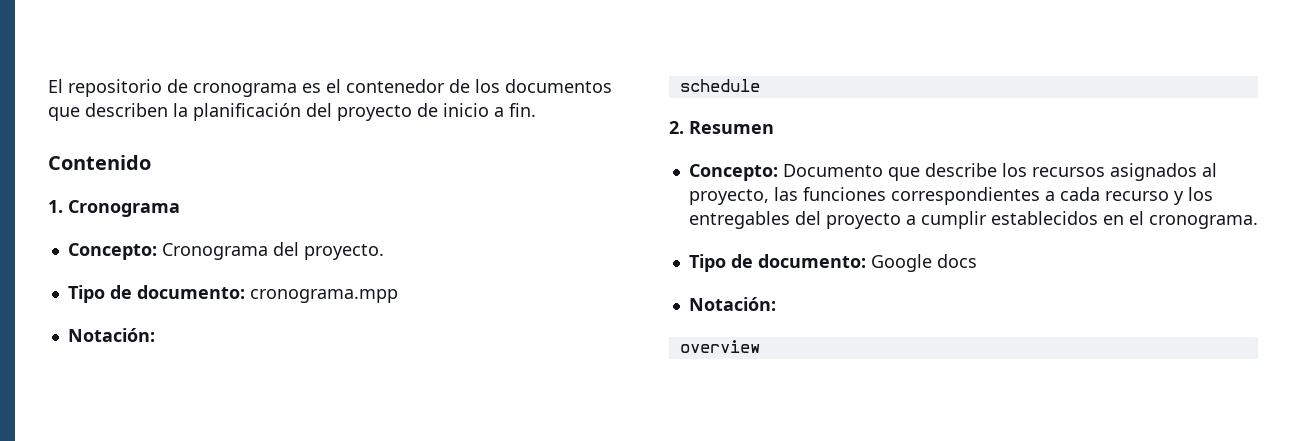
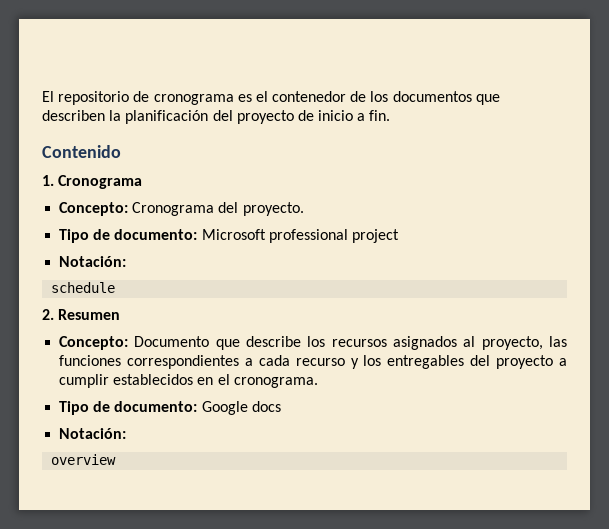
[249,289,398,303] cronograma.mpp -> [201,229,399,243] Microsoft professional project

